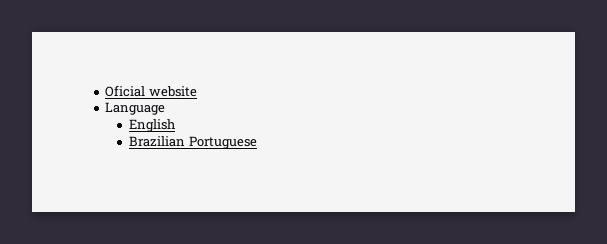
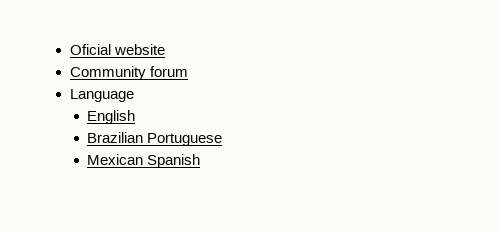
(197, 91) none -> [69,66,188,80] // Community forum
(257, 142) none -> [87,154,201,168] // Mexican Spanish

